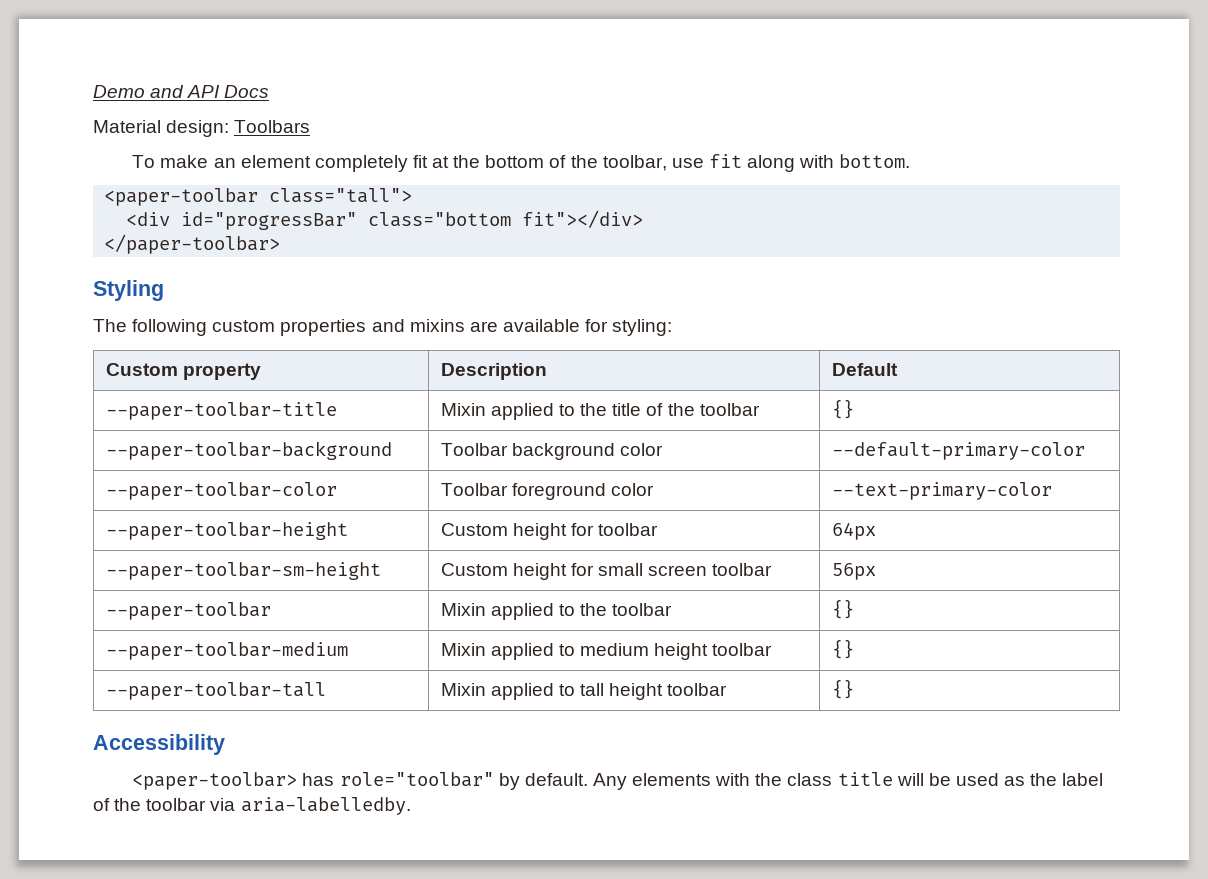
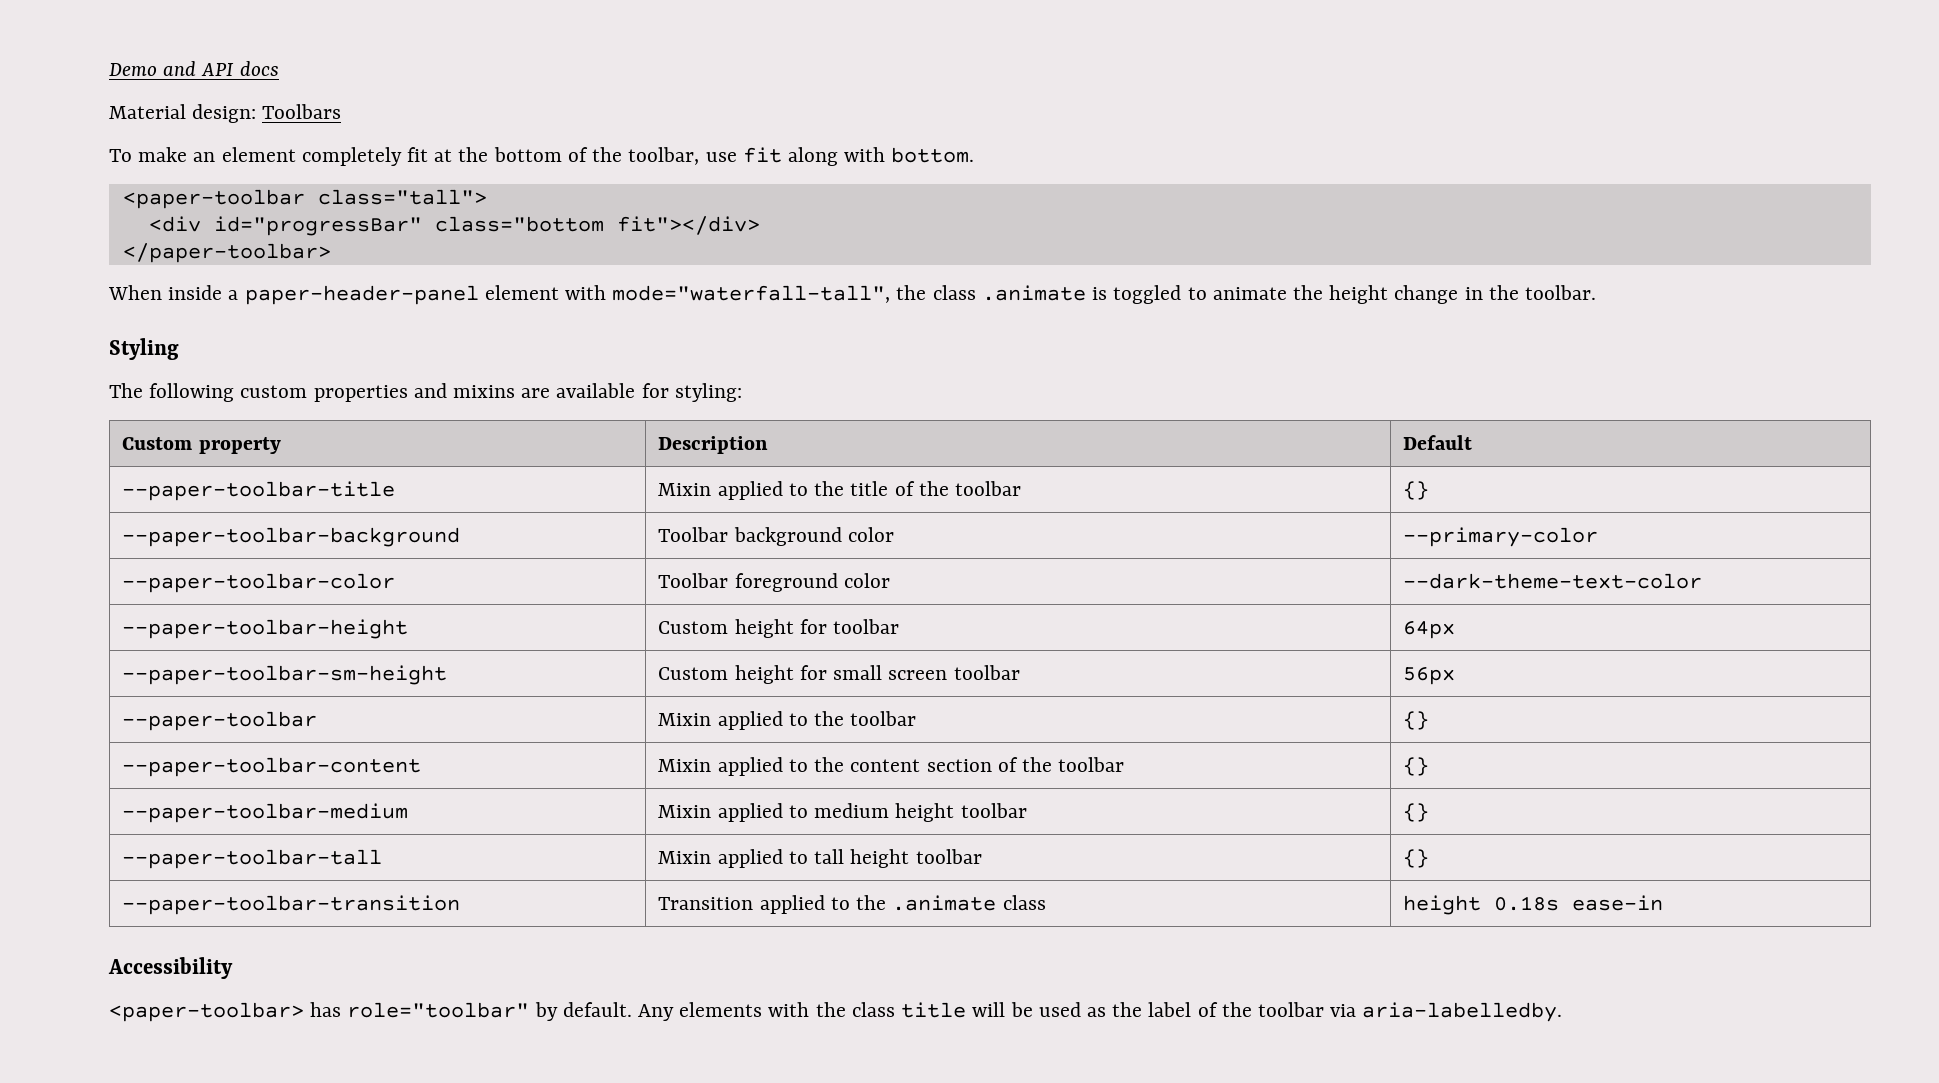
[224,85,270,98] Docs -> [239,61,279,76] docs
(281, 244) none -> [108,285,1596,305] // When inside a paper-header-panel element with mode="waterfall-tall", the class .animate is toggled to animate the height change in the toolbar.
[831,442,1085,460] --default-primary-color -> [1403,527,1599,547] --primary-color
[831,482,1052,500] --text-primary-color -> [1403,573,1703,589] --dark-theme-text-color
(854, 609) none -> [122,757,422,777] [658,757,1125,776] [1403,757,1430,776] // --paper-toolbar-content | Mixin applied to the content section of the toolbar | {}
(854, 689) none -> [122,895,461,915] [658,895,1046,914] [1403,895,1664,915] // --paper-toolbar-transition | Transition applied to the .animate class | height 0.18s ease-in

